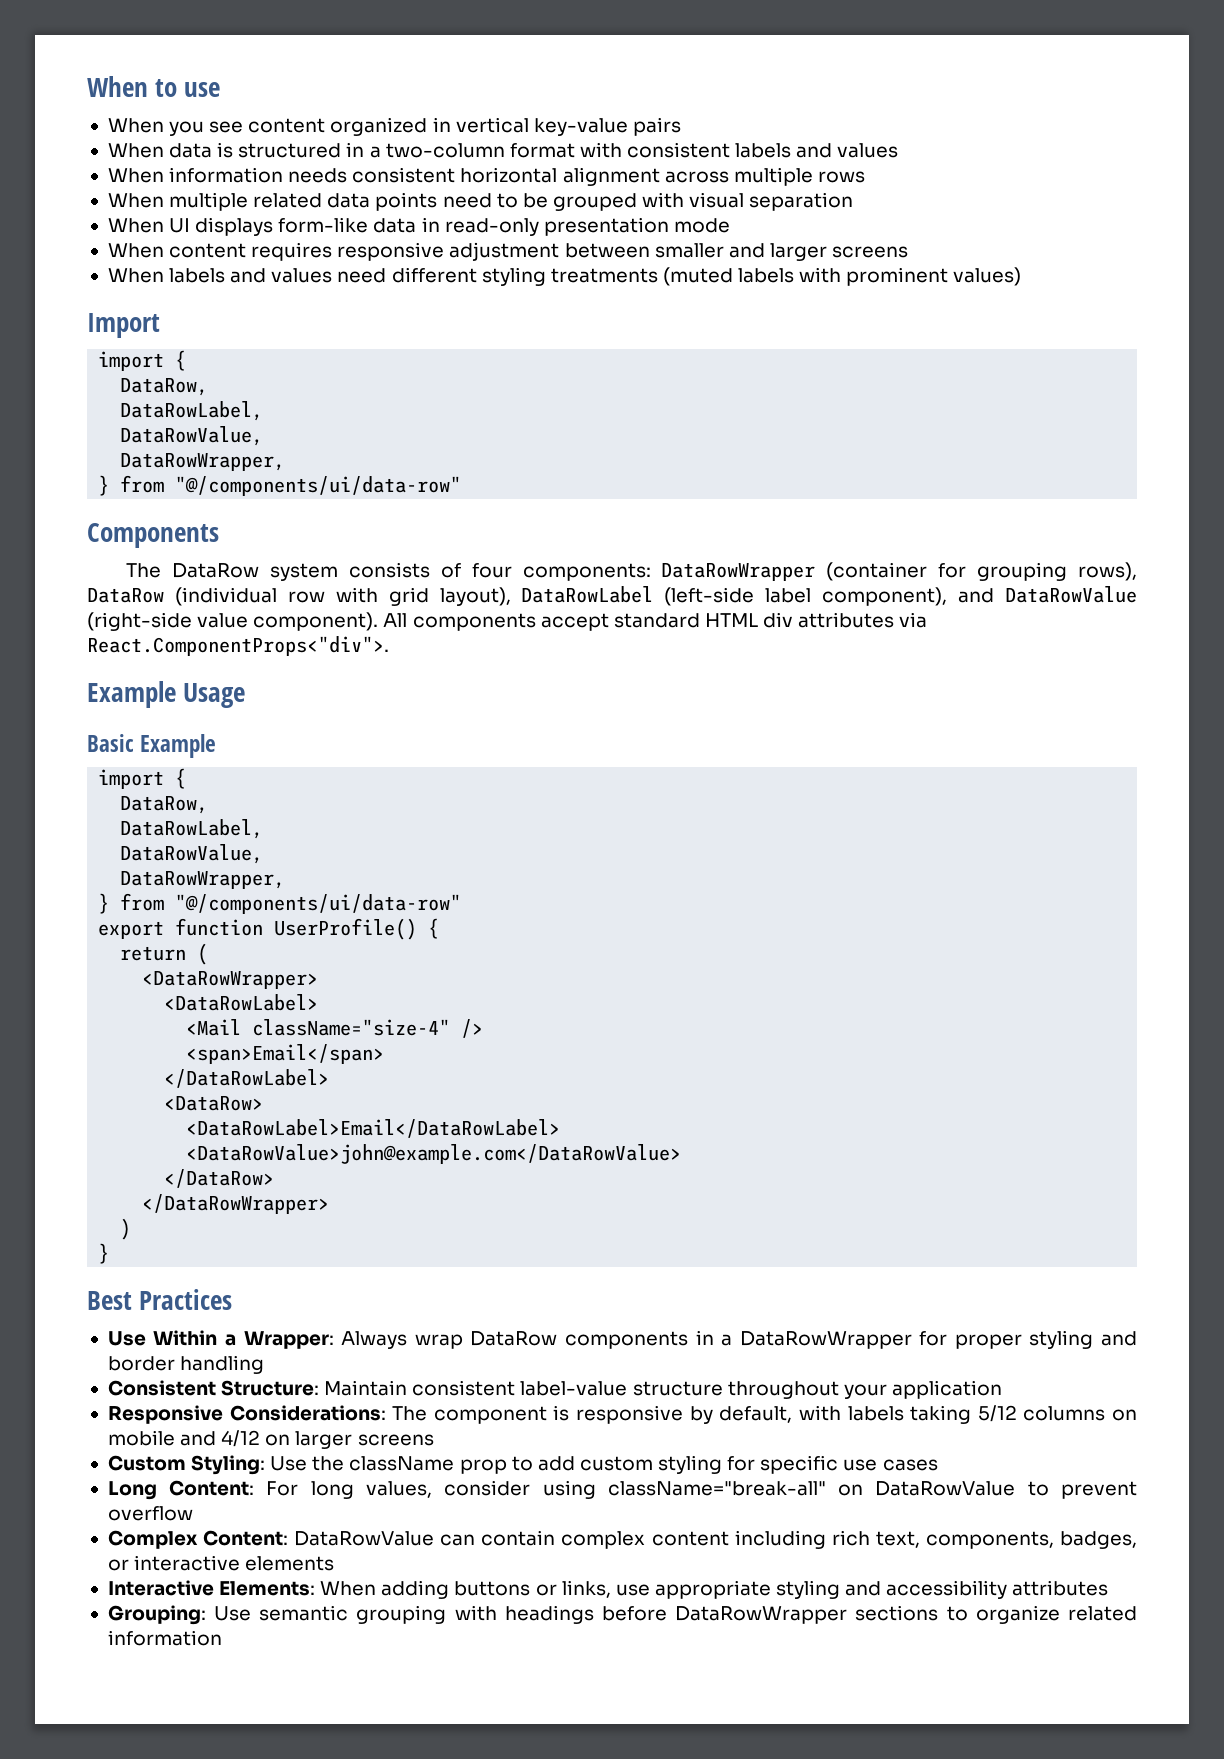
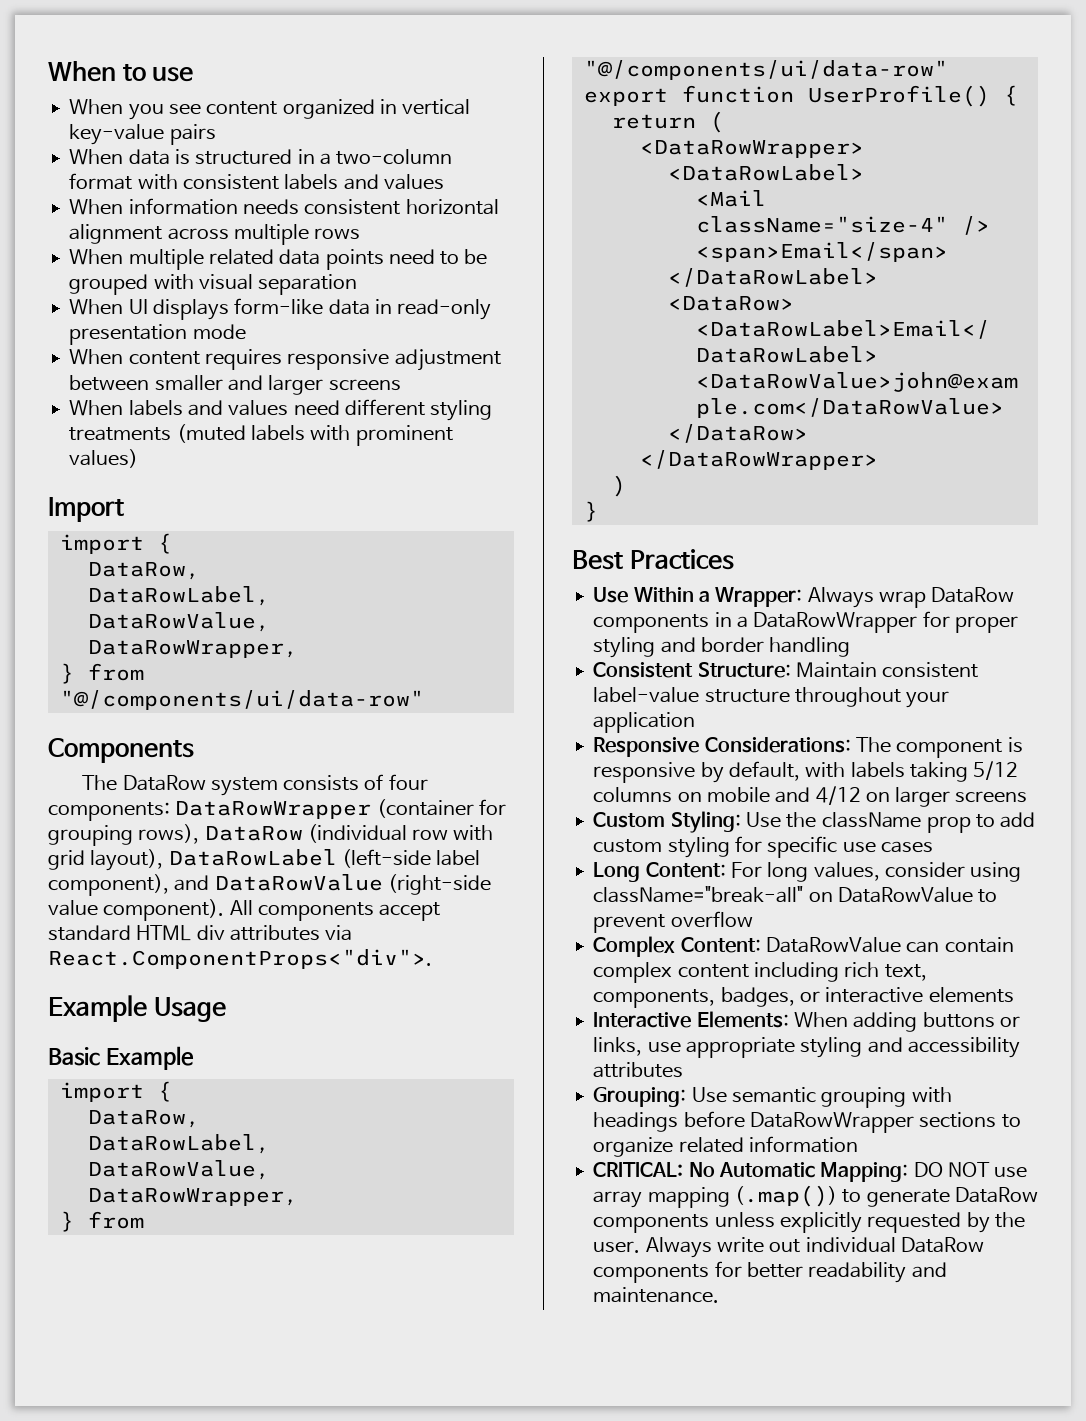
(222, 1638) none -> [593,1162,1028,1182] [593,1185,1038,1208] [593,1212,1025,1233] [593,1237,984,1258] [593,1261,947,1283] [593,1287,720,1303] // CRITICAL: No Automatic Mapping: DO NOT use array mapping (.map()) to generate DataRow components unless explicitly requested by the user. Always write out individual DataRow components for better readability and maintenance.

